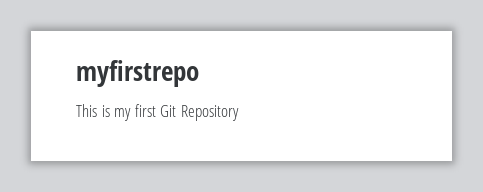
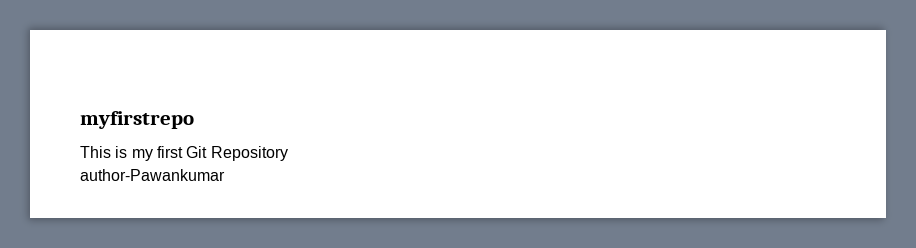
(239, 113) none -> [80,169,225,181] // author-Pawankumar

